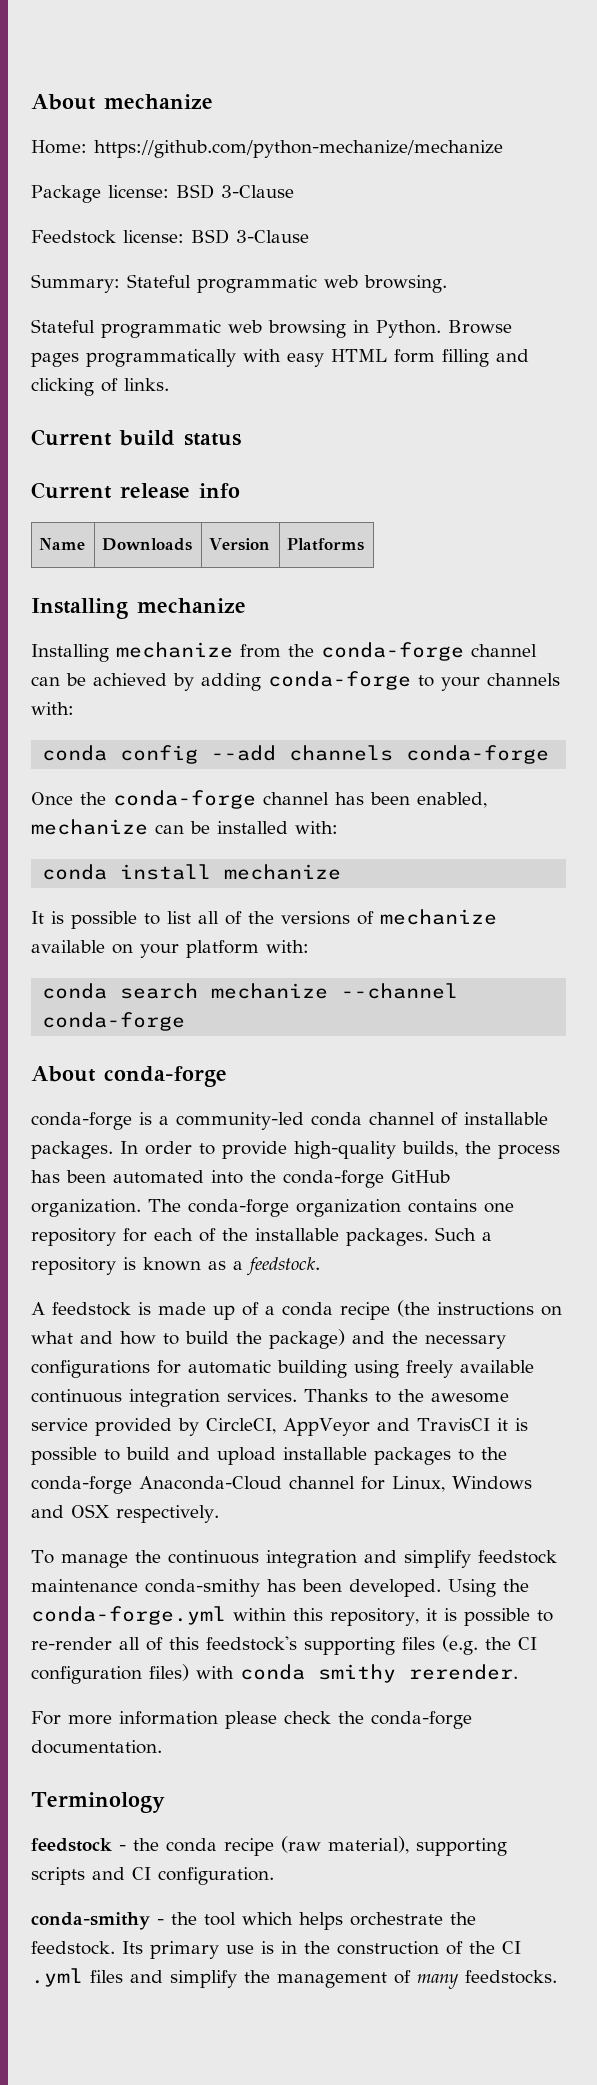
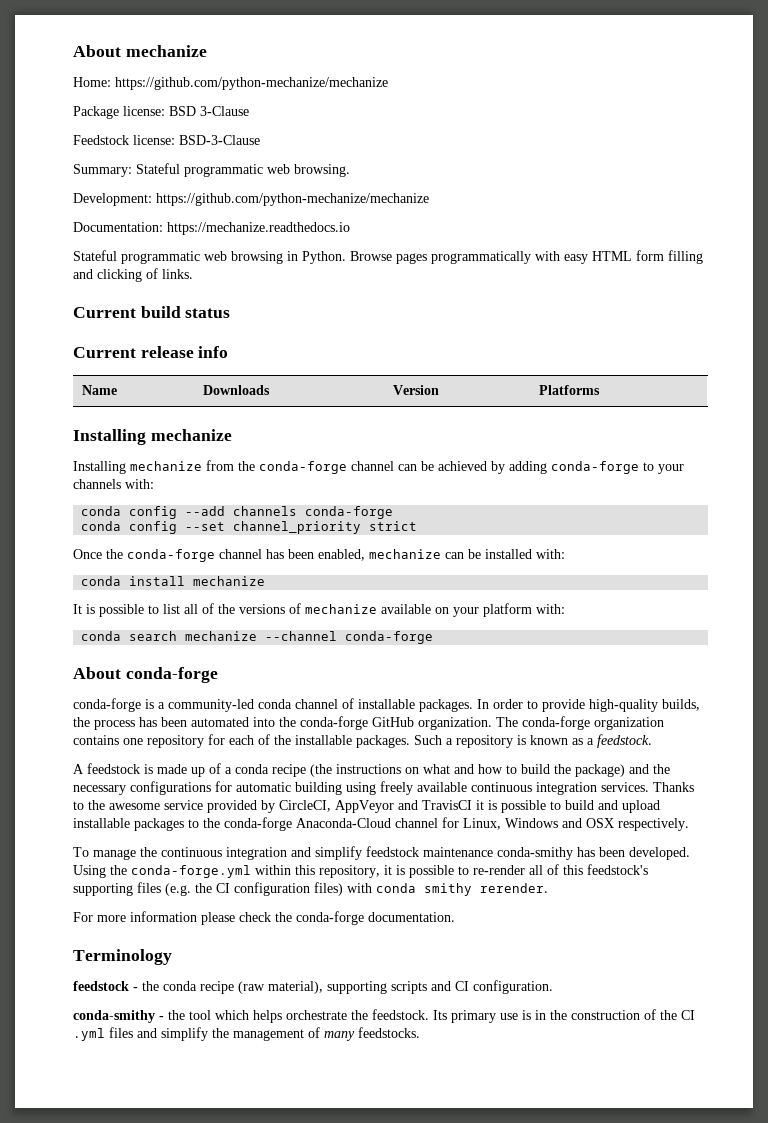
[191,229,309,244] BSD 3-Clause -> [179,135,260,145] BSD-3-Clause
(447, 284) none -> [73,193,429,206] [73,222,350,235] // Development: https://github.com/python-mechanize/mechanize // Documentation: https://mechanize.readthedocs.io
(550, 754) none -> [81,521,418,534] // conda config --set channel_priority strict

